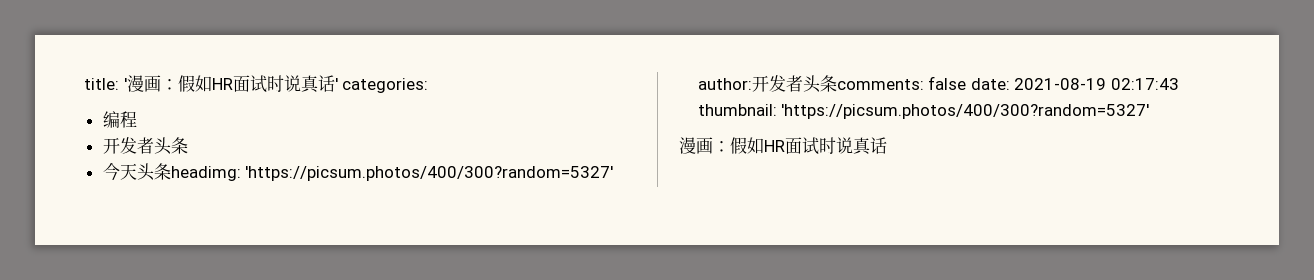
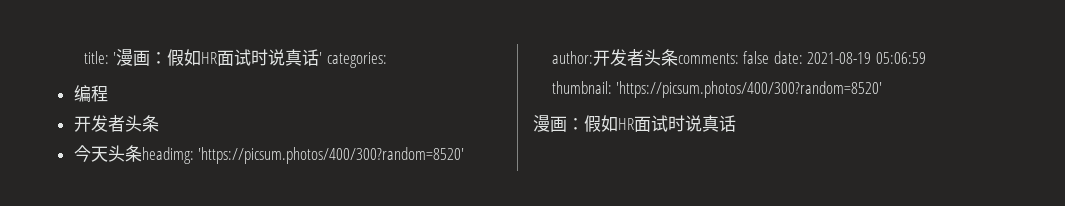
[245,166,614,181] 'https://picsum.photos/400/300?random=5327' -> [198,147,465,164] 'https://picsum.photos/400/300?random=8520'
[1111,78,1180,90] [697,104,1150,119] 02:17:43 thumbnail: 'https://picsum.photos/400/300?random=5327' -> [876,52,927,64] [551,81,883,98] 05:06:59 thumbnail: 'https://picsum.photos/400/300?random=8520'

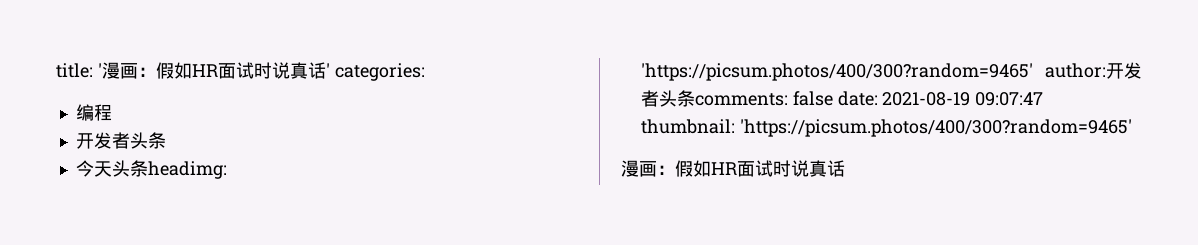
[198,147,465,164] 'https://picsum.photos/400/300?random=8520' -> [640,63,1033,81] 'https://picsum.photos/400/300?random=9465'
[876,52,927,64] [551,81,883,98] 05:06:59 thumbnail: 'https://picsum.photos/400/300?random=8520' -> [975,92,1044,106] [640,119,1132,137] 09:07:47 thumbnail: 'https://picsum.photos/400/300?random=9465'

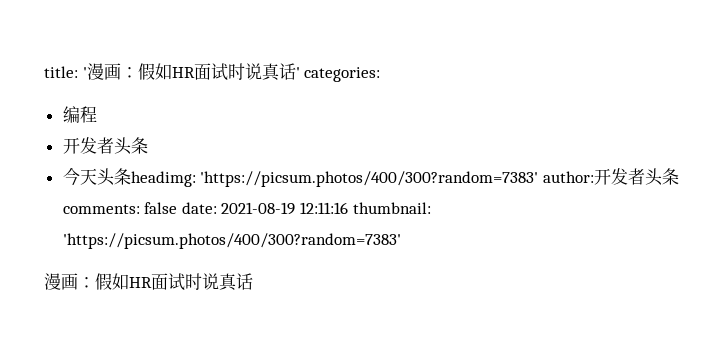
[640,63,1033,81] 'https://picsum.photos/400/300?random=9465' -> [200,171,539,187] 'https://picsum.photos/400/300?random=7383'
[975,92,1044,106] [640,119,1132,137] 09:07:47 thumbnail: 'https://picsum.photos/400/300?random=9465' -> [300,202,431,214] [62,233,401,249] 12:11:16 thumbnail: 'https://picsum.photos/400/300?random=7383'

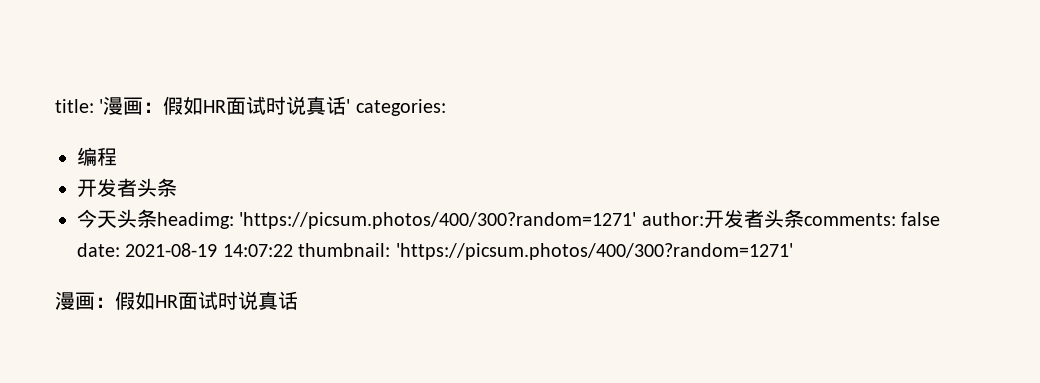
[200,171,539,187] 'https://picsum.photos/400/300?random=7383' -> [239,212,637,229] 'https://picsum.photos/400/300?random=1271'
[300,202,431,214] [62,233,401,249] 12:11:16 thumbnail: 'https://picsum.photos/400/300?random=7383' -> [222,243,793,260] 14:07:22 thumbnail: 'https://picsum.photos/400/300?random=1271'

